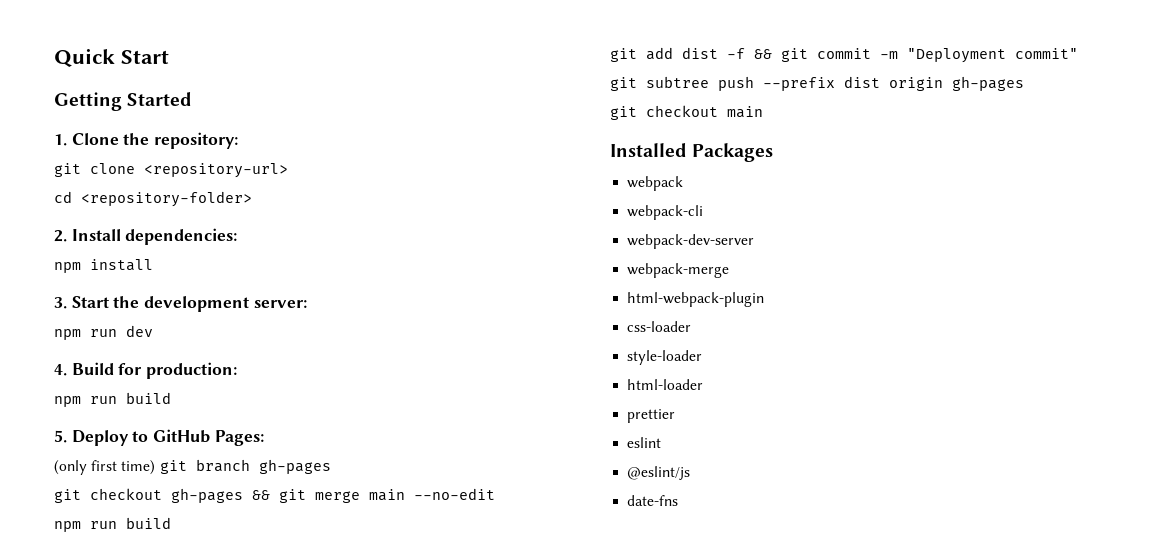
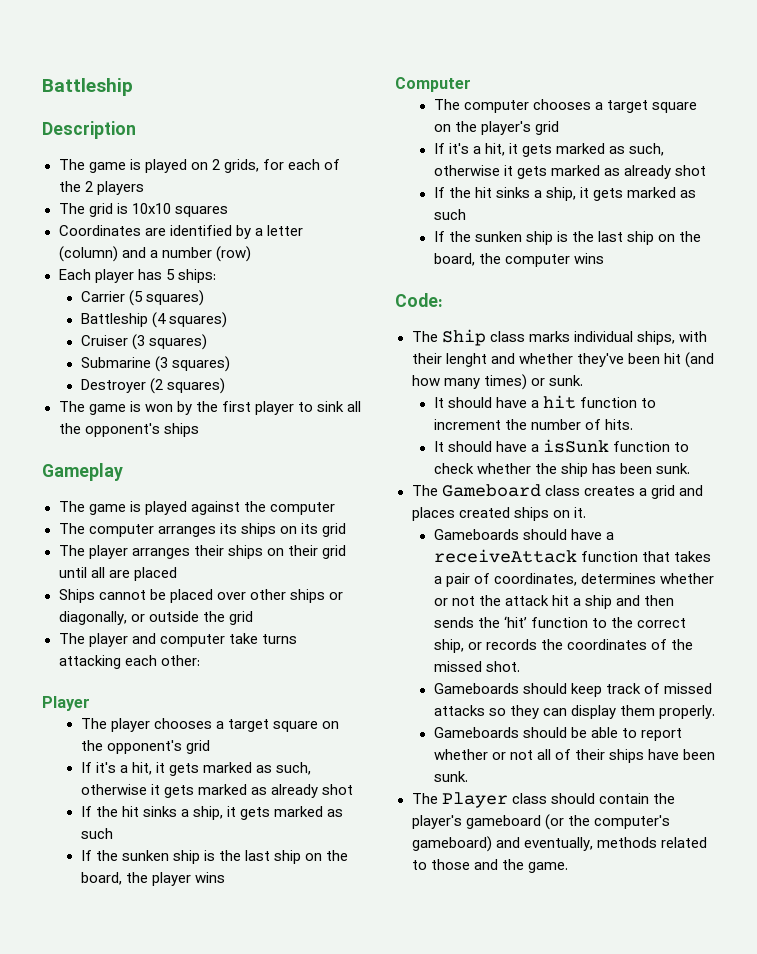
[54,48,169,67] [54,92,193,111] [54,132,239,149] [54,163,288,178] [54,191,252,207] [54,228,238,245] [54,259,153,273] [54,296,307,312] [54,325,153,340] [54,362,238,379] [54,392,171,407] [54,429,264,446] [54,459,331,475] [54,488,495,503] [54,517,171,532] [610,47,1078,63] [610,76,1024,91] [610,105,763,120] [610,143,774,162] [627,176,684,191] [627,205,704,220] [627,234,755,249] [627,263,730,278] [627,292,765,307] [627,321,692,332] [627,350,703,365] [627,379,704,390] [627,409,676,423] [627,437,662,448] [627,466,691,480] [627,495,679,506] Quick Start // Getting Started // 1. Clone the repository: // git clone <repository-url> // cd <repository-folder> // 2. Install dependencies: // npm install // 3. Start the development server: // npm run dev // 4. Build for production: // npm run build // 5. Deploy to GitHub Pages: // (only first time) git branch gh-pages // git checkout gh-pages && git merge main --no-edit // npm run build // git add dist -f && git commit -m "Deployment commit" // git subtree push --prefix dist origin gh-pages // git checkout main // Installed Packages // webpack // webpack-cli // webpack-dev-server // webpack-merge // html-webpack-plugin // css-loader // style-loader // html-loader // prettier // eslint // @eslint/js // date-fns -> [42,78,133,96] [42,121,136,139] [58,159,340,173] [58,181,144,195] [58,203,228,217] [58,225,303,239] [58,246,251,262] [58,269,216,283] [80,290,204,306] [80,312,227,328] [80,334,207,350] [80,356,230,372] [80,378,225,394] [58,401,362,415] [58,423,199,437] [42,463,123,481] [58,501,335,515] [58,523,346,537] [58,545,346,559] [58,567,177,581] [58,589,343,603] [58,611,253,625] [58,633,297,647] [58,655,200,669] [42,696,90,711] [80,718,339,732] [80,740,210,754] [80,762,311,776] [80,784,353,798] [80,806,344,820] [80,828,113,839] [80,850,349,864] [80,872,225,886] [395,77,471,92] [433,99,697,113] [433,121,559,135] [433,143,664,157] [433,165,706,179] [433,187,697,201] [433,209,466,220] [433,231,702,245] [433,253,604,267] [395,293,443,307] [411,329,707,346] [411,352,714,368] [411,374,583,390] [433,395,656,409] [433,419,633,430] [433,439,689,453] [433,463,690,477] [411,484,703,499] [411,507,586,521] [433,529,614,540] [433,549,711,563] [433,573,714,587] [433,595,674,609] [433,616,686,628] [433,639,693,653] [433,661,520,672] [433,683,712,697] [433,705,715,719] [433,727,682,741] [433,749,715,763] [433,771,468,782] [411,792,675,808] [411,814,670,830] [411,836,707,852] [411,859,568,873] Battleship // Description // The game is played on 2 grids, for each of the 2 players // The grid is 10x10 squares // Coordinates are identified by a letter (column) and a number (row) // Each player has 5 ships: // Carrier (5 squares) // Battleship (4 squares) // Cruiser (3 squares) // Submarine (3 squares) // Destroyer (2 squares) // The game is won by the first player to sink all the opponent's ships // Gameplay // The game is played against the computer // The computer arranges its ships on its grid // The player arranges their ships on their grid until all are placed // Ships cannot be placed over other ships or diagonally, or outside the grid // The player and computer take turns attacking each other: // Player // The player chooses a target square on the opponent's grid // If it's a hit, it gets marked as such, otherwise it gets marked as already shot // If the hit sinks a ship, it gets marked as such // If the sunken ship is the last ship on the board, the player wins // Computer // The computer chooses a target square on the player's grid // If it's a hit, it gets marked as such, otherwise it gets marked as already shot // If the hit sinks a ship, it gets marked as such // If the sunken ship is the last ship on the board, the computer wins // Code: // The Ship class marks individual ships, with their lenght and whether they've been hit (and how many times) or sunk. // It should have a hit function to increment the number of hits. // It should have a isSunk function to check whether the ship has been sunk. // The Gameboard class creates a grid and places created ships on it. // Gameboards should have a receiveAttack function that takes a pair of coordinates, determines whether or not the attack hit a ship and then sends the ‘hit’ function to the correct ship, or records the coordinates of the missed shot. // Gameboards should keep track of missed attacks so they can display them properly. // Gameboards should be able to report whether or not all of their ships have been sunk. // The Player class should contain the player's gameboard (or the computer's gameboard) and eventually, methods related to those and the game.

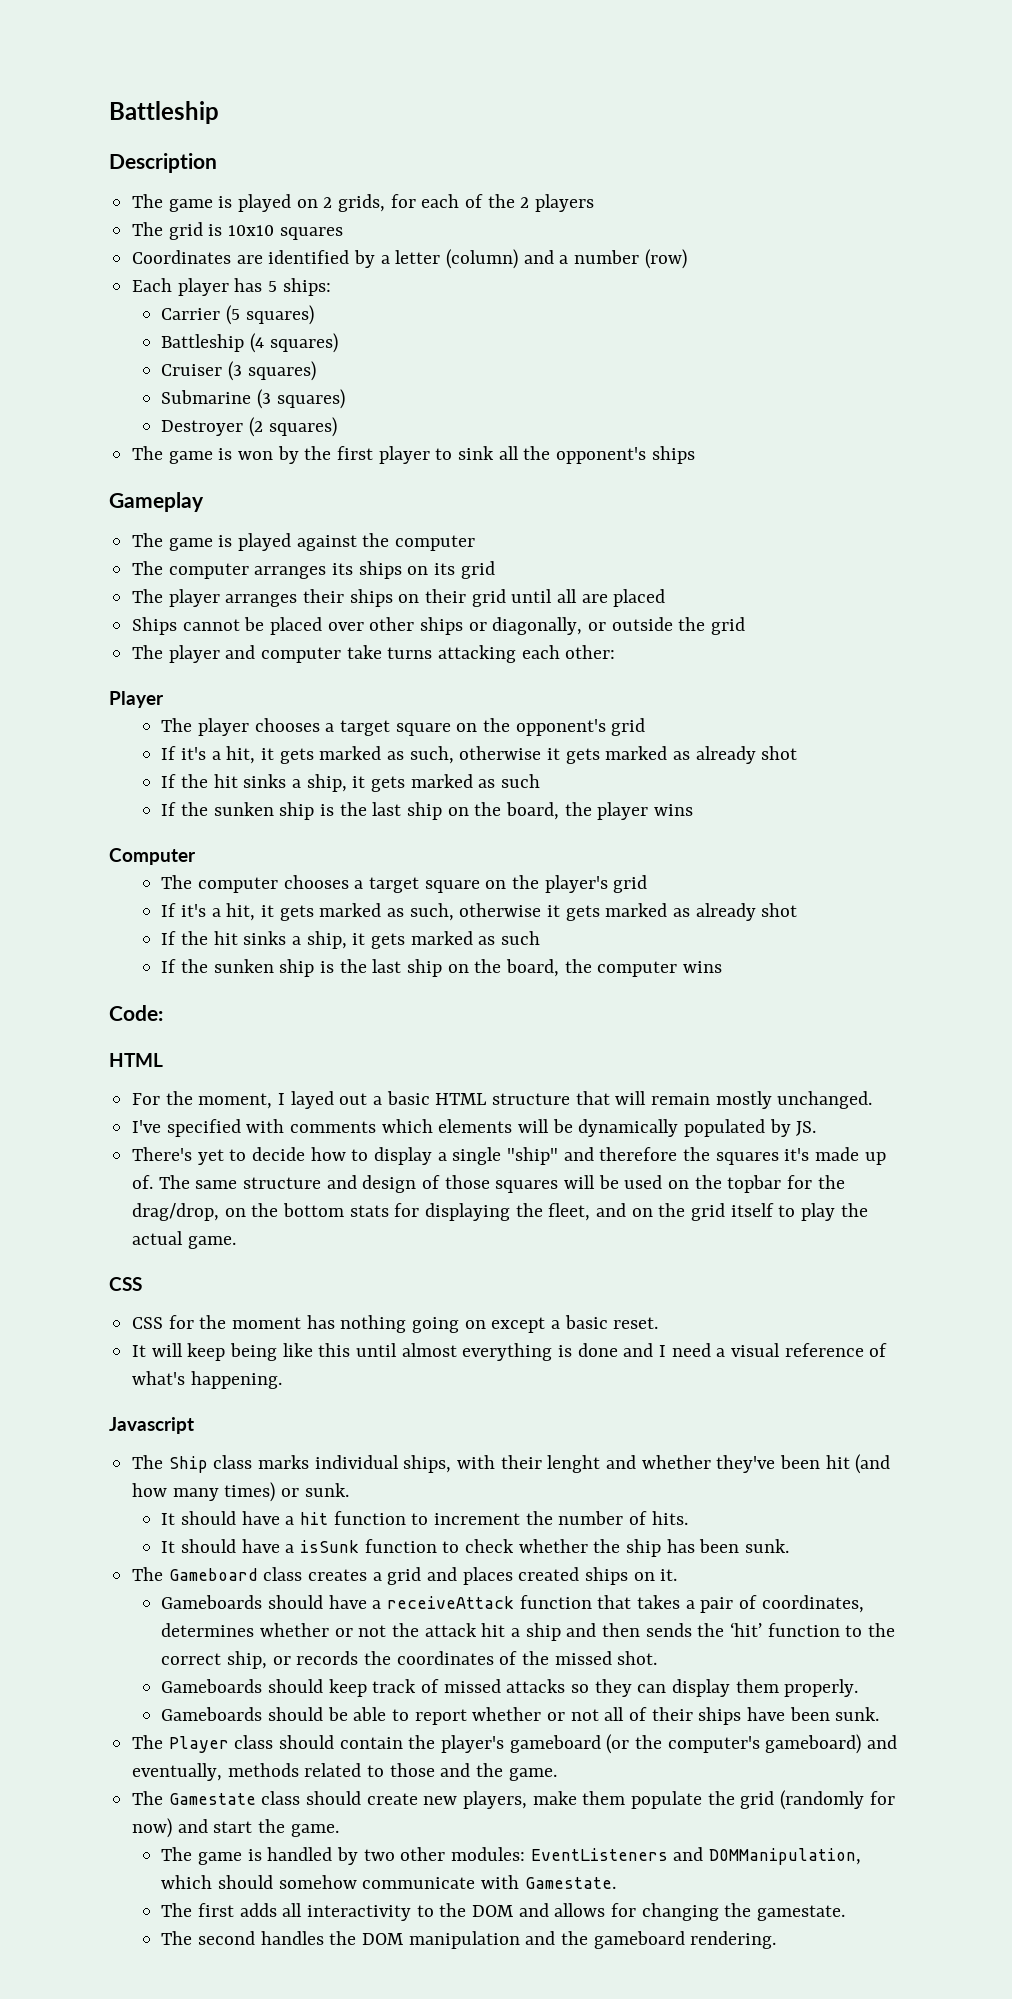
(443, 300) none -> [109,1053,163,1067] [132,1091,873,1109] [132,1119,817,1137] [132,1147,886,1165] [132,1175,845,1193] [132,1203,868,1221] [132,1231,236,1249] [109,1277,142,1291] [132,1315,659,1333] [132,1343,888,1361] [132,1371,282,1389] [109,1417,194,1434] // HTML // For the moment, I layed out a basic HTML structure that will remain mostly unchanged. // I've specified with comments which elements will be dynamically populated by JS. // There's yet to decide how to display a single "ship" and therefore the squares it's made up of. The same structure and design of those squares will be used on the topbar for the drag/drop, on the bottom stats for displaying the fleet, and on the grid itself to play the actual game. // CSS // CSS for the moment has nothing going on except a basic reset. // It will keep being like this until almost everything is done and I need a visual reference of what's happening. // Javascript
(568, 867) none -> [132,1790,895,1810] [132,1818,339,1838] [161,1847,862,1865] [161,1875,616,1889] [161,1903,846,1921] [161,1931,777,1949] // The Gamestate class should create new players, make them populate the grid (randomly for now) and start the game. // The game is handled by two other modules: EventListeners and DOMManipulation, which should somehow communicate with Gamestate. // The first adds all interactivity to the DOM and allows for changing the gamestate. // The second handles the DOM manipulation and the gameboard rendering.

